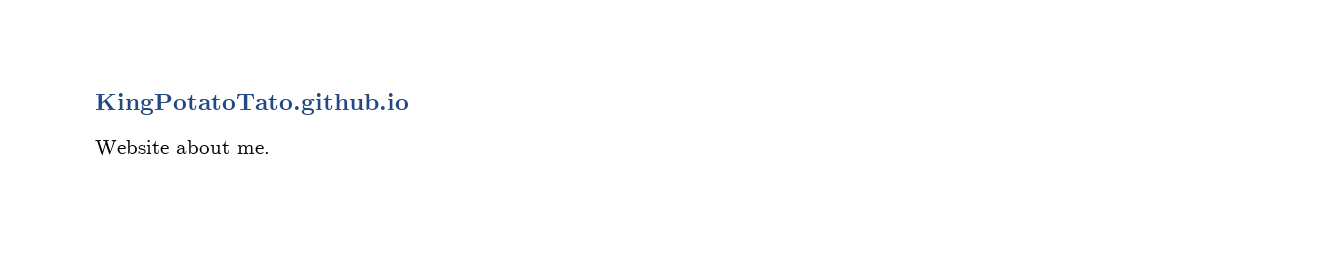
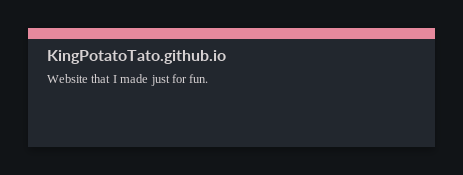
[176,140,270,154] about me. -> [91,74,209,86] that I made just for fun.

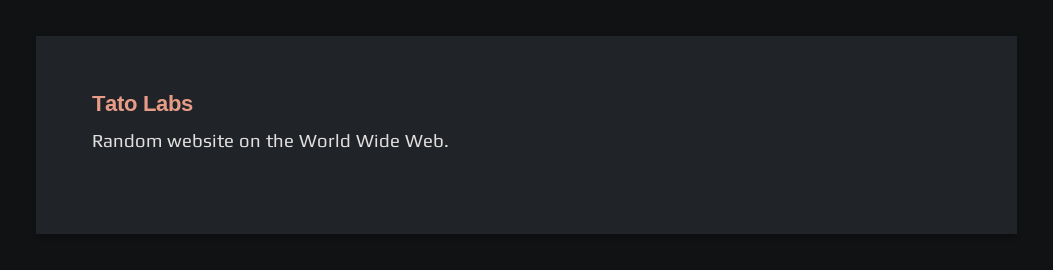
[47,50,226,64] [47,74,209,86] KingPotatoTato.github.io // Website that I made just for fun. -> [92,95,193,111] [92,134,449,148] Tato Labs // Random website on the World Wide Web.

